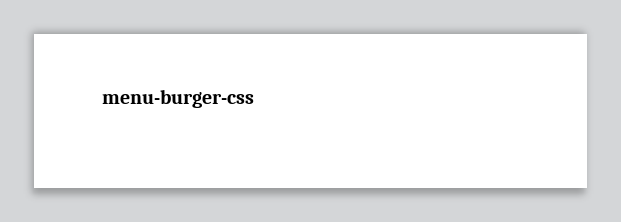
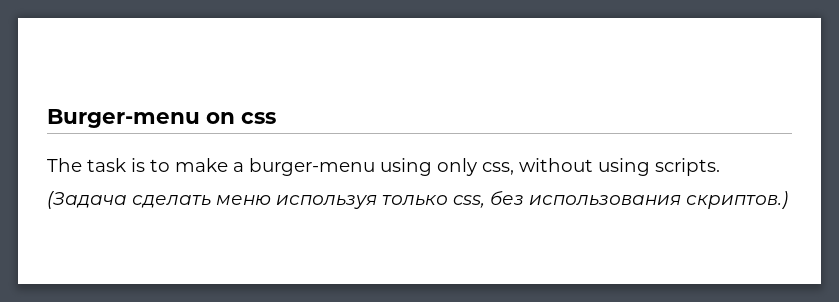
[102,89,254,108] menu-burger-css -> [47,109,276,128] [47,158,720,176] [47,191,788,209] Burger-menu on css // The task is to make a burger-menu using only css, without using scripts. // (Задача сделать меню используя только css, без использования скриптов.)

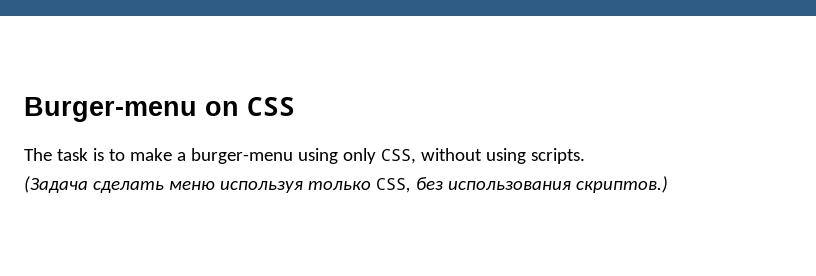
[241,112,276,124] css -> [247,97,295,116] CSS
[482,162,514,175] css, -> [380,149,416,164] CSS,
[453,195,485,208] css, -> [375,178,411,193] CSS,

